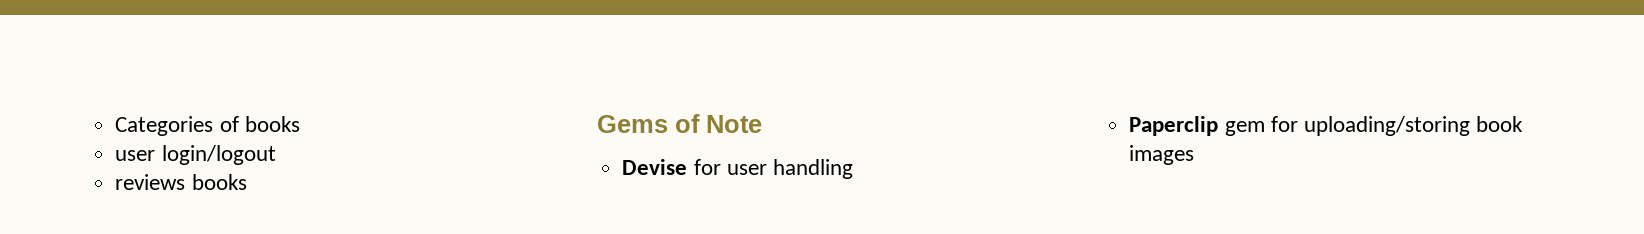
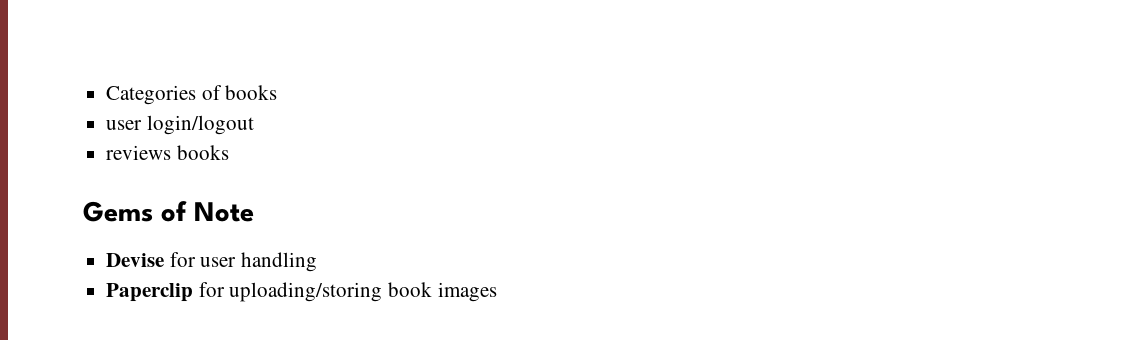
[1224,121,1265,136] gem -> (194, 292) none

